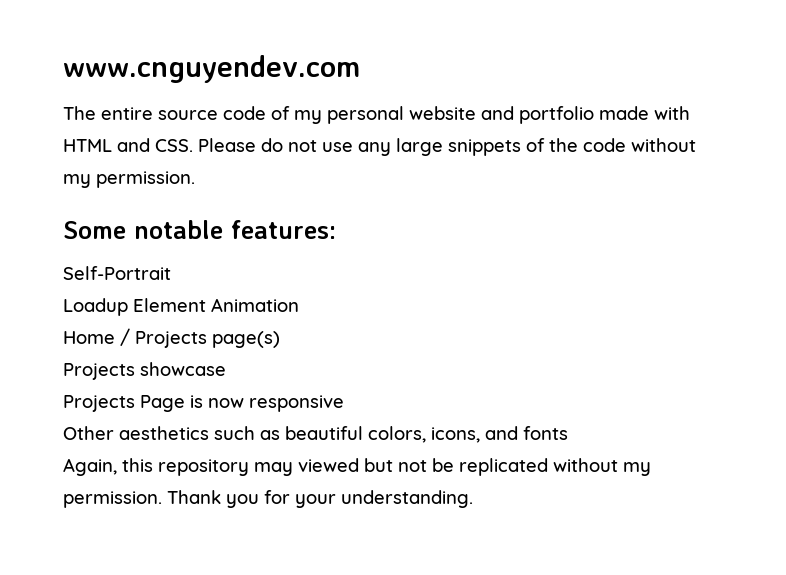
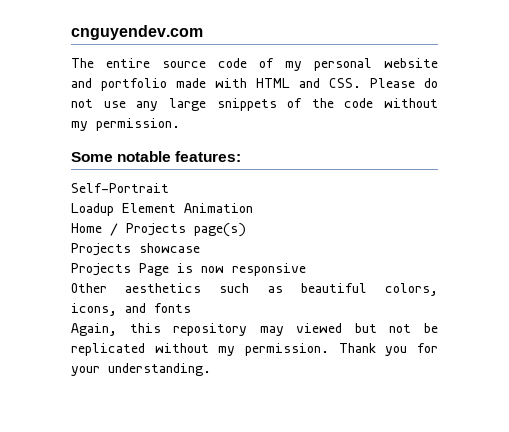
[63,55,360,83] www.cnguyendev.com -> [71,25,203,40] cnguyendev.com

